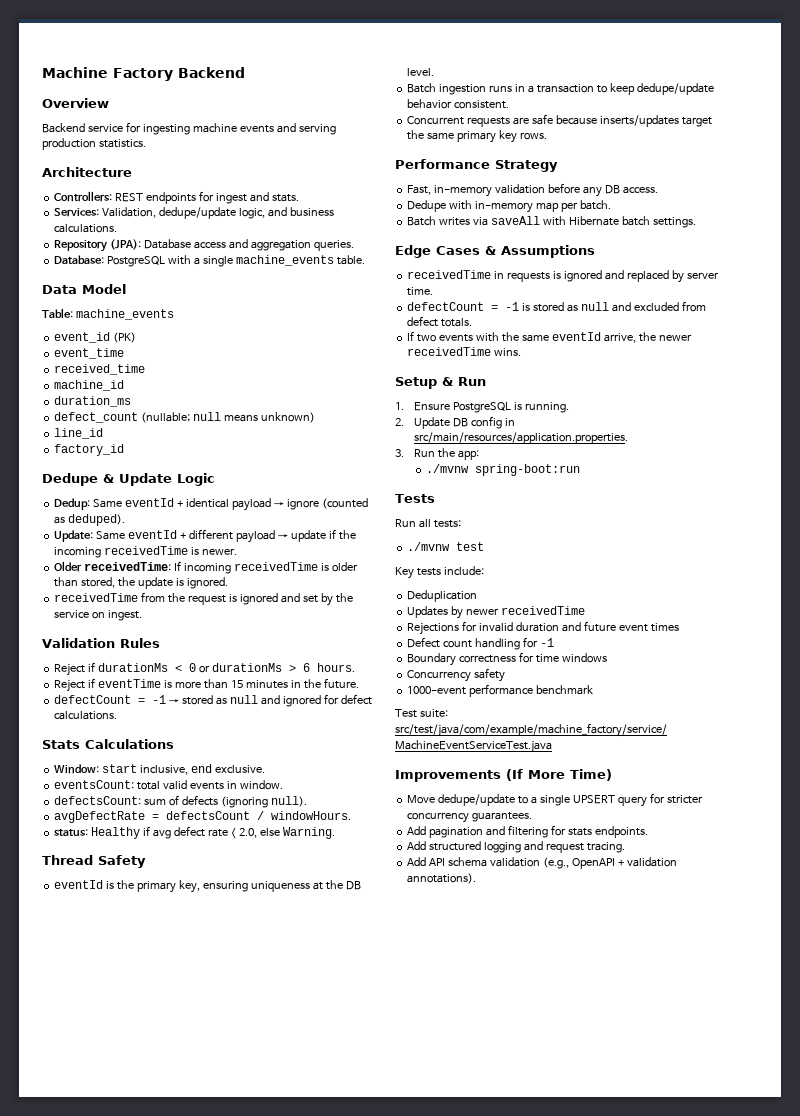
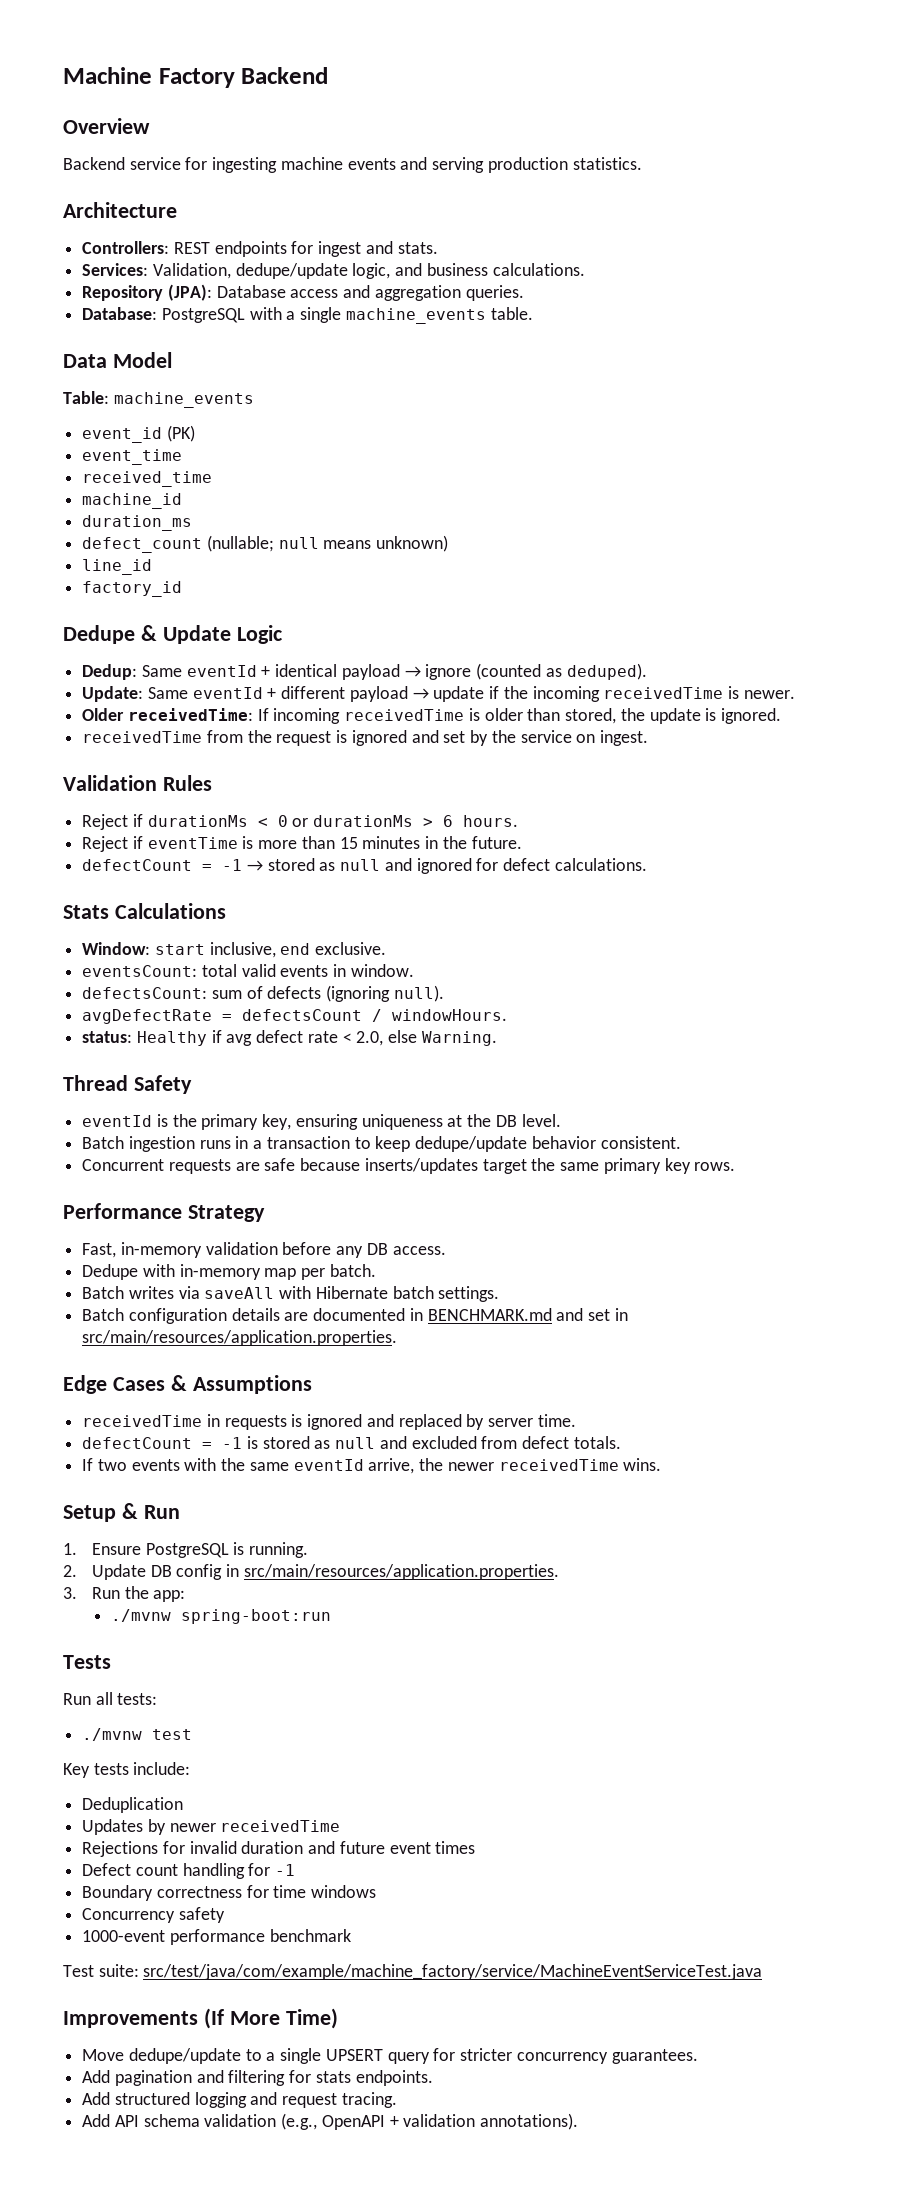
(696, 222) none -> [82,1308,628,1324] [82,1330,398,1346] // Batch configuration details are documented in BENCHMARK.md and set in src/main/resources/application.properties.

